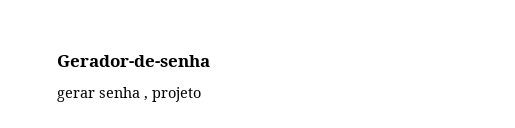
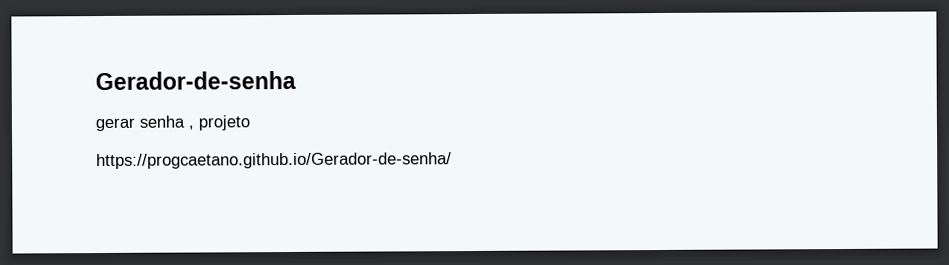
(201, 94) none -> [96,152,452,170] // https://progcaetano.github.io/Gerador-de-senha/

